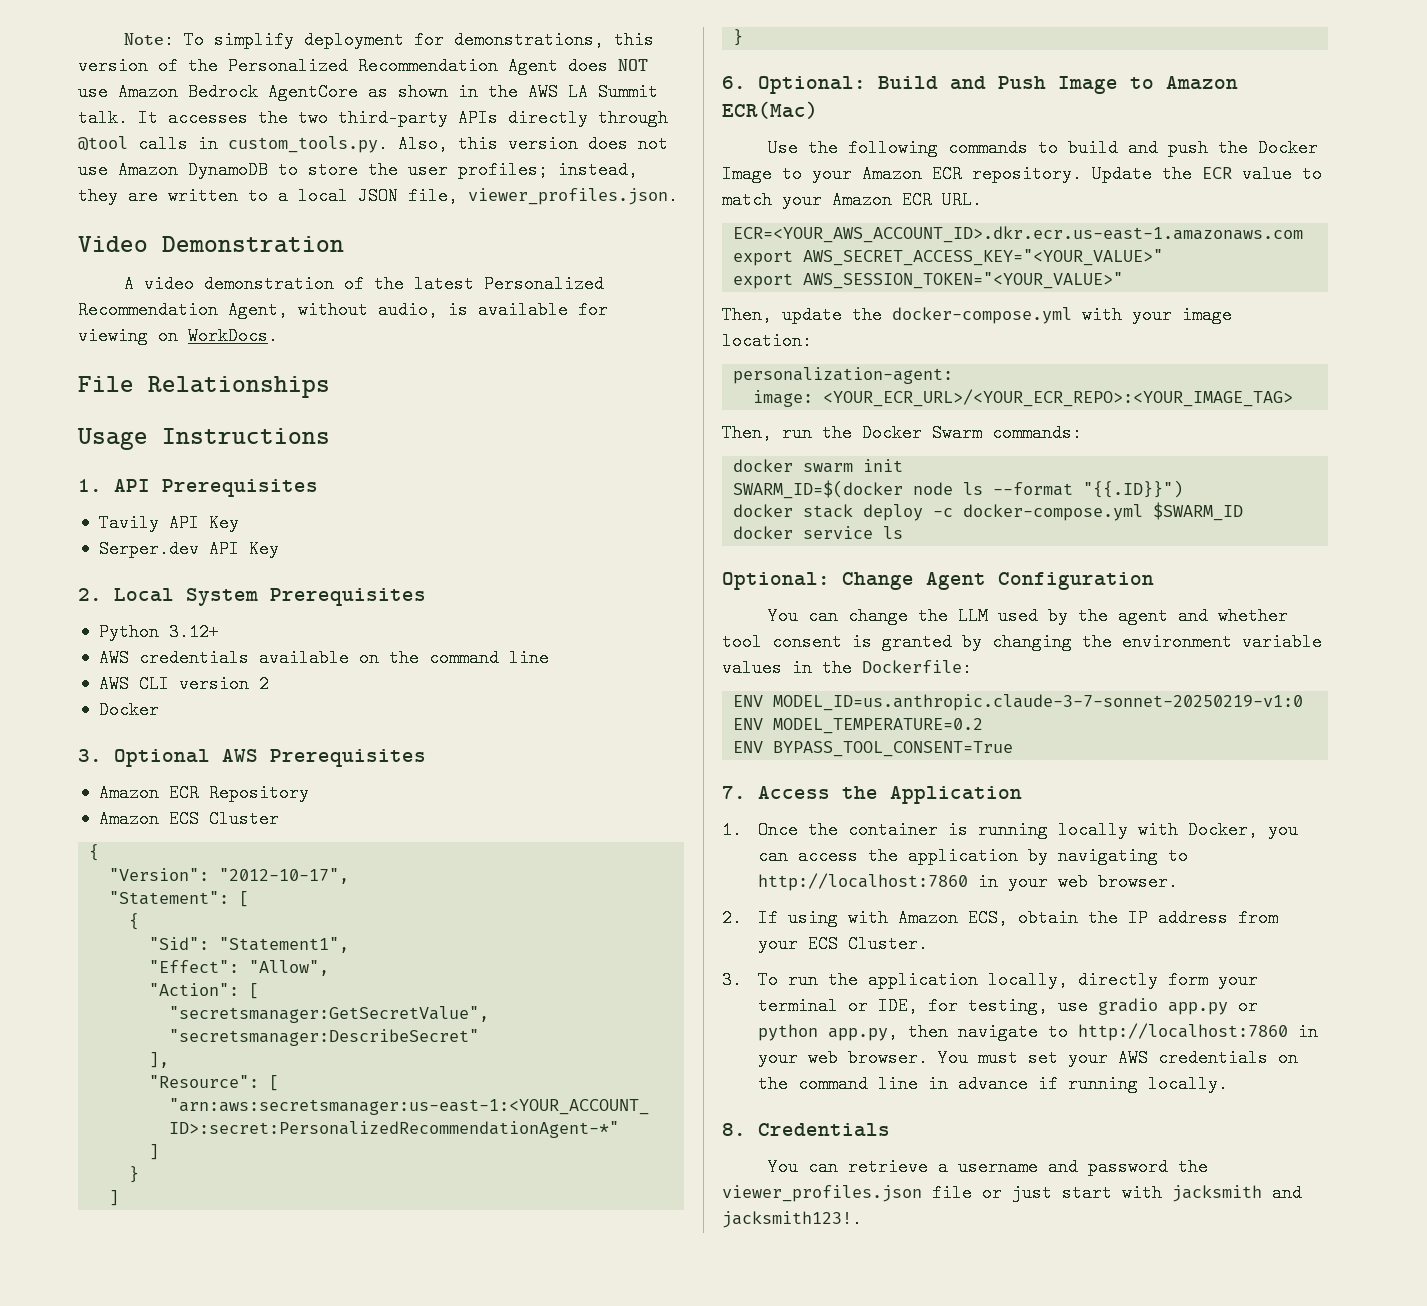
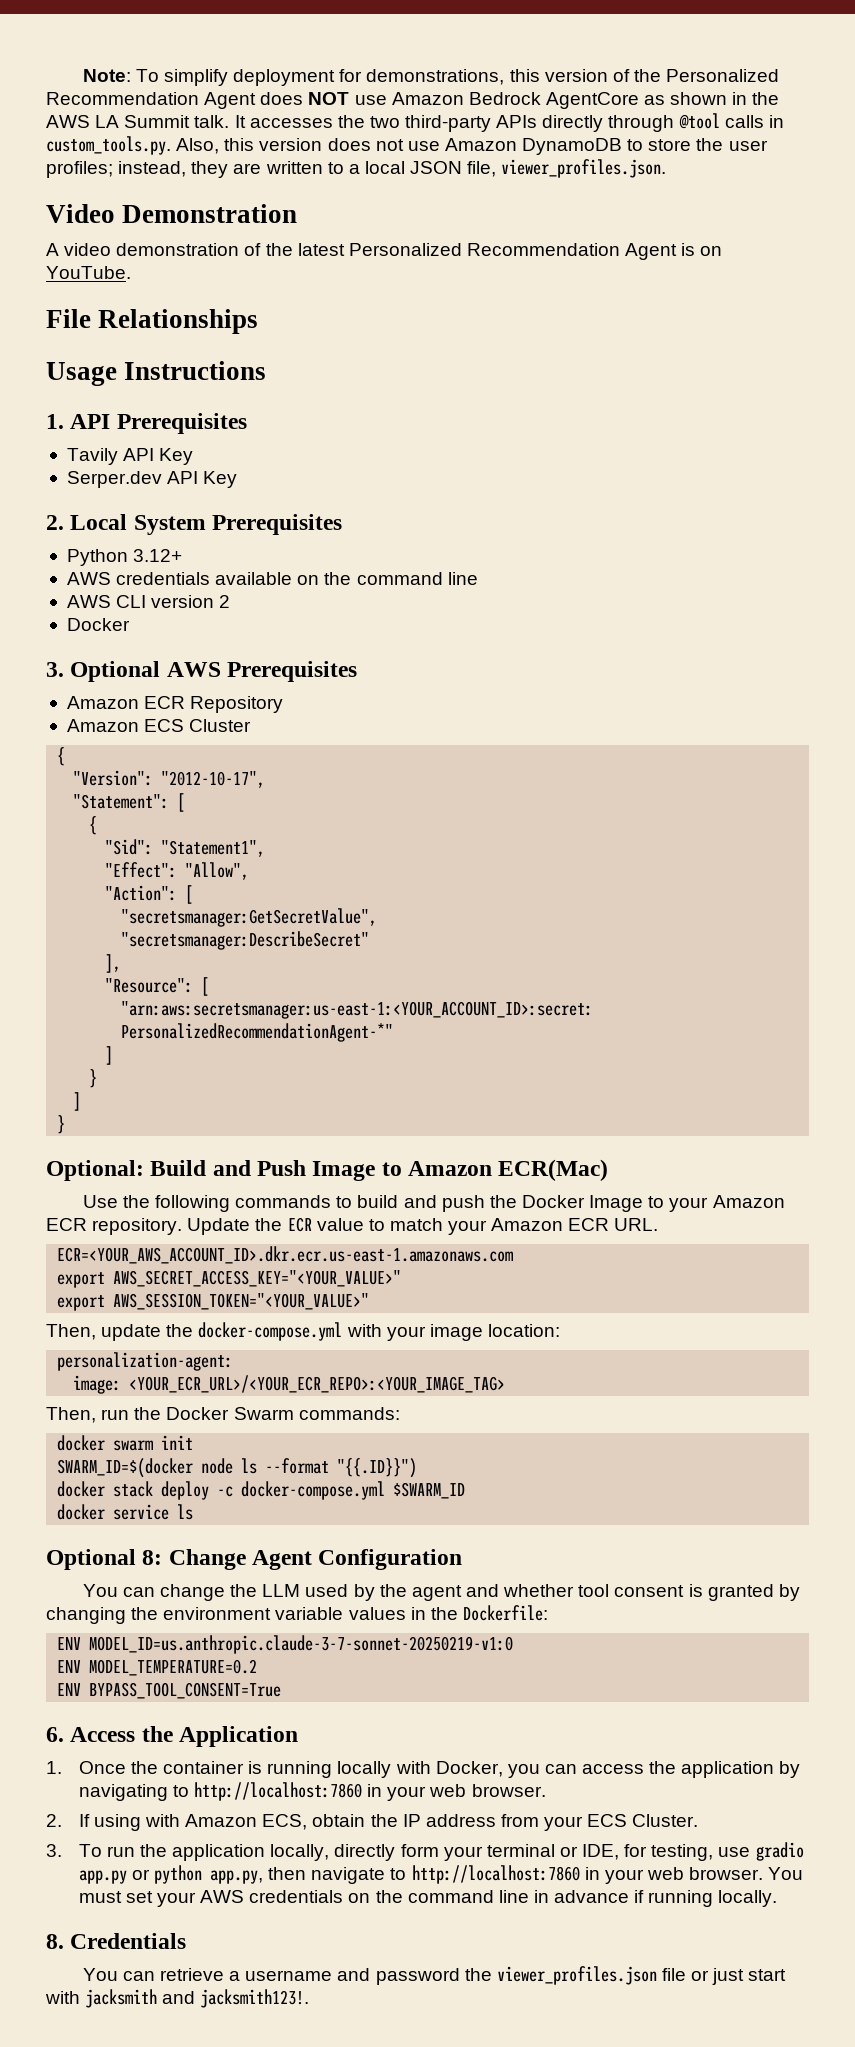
[228,301,608,319] [78,327,278,345] Agent, without audio, is available for viewing on WorkDocs. -> [625,243,723,260] [46,266,131,279] Agent is on YouTube.
[722,76,746,89] 6. -> (66, 1124) none
[722,572,830,590] Optional: -> [46,1549,163,1570] Optional 8:
[722,786,746,799] 7. -> [46,1727,64,1742] 6.

